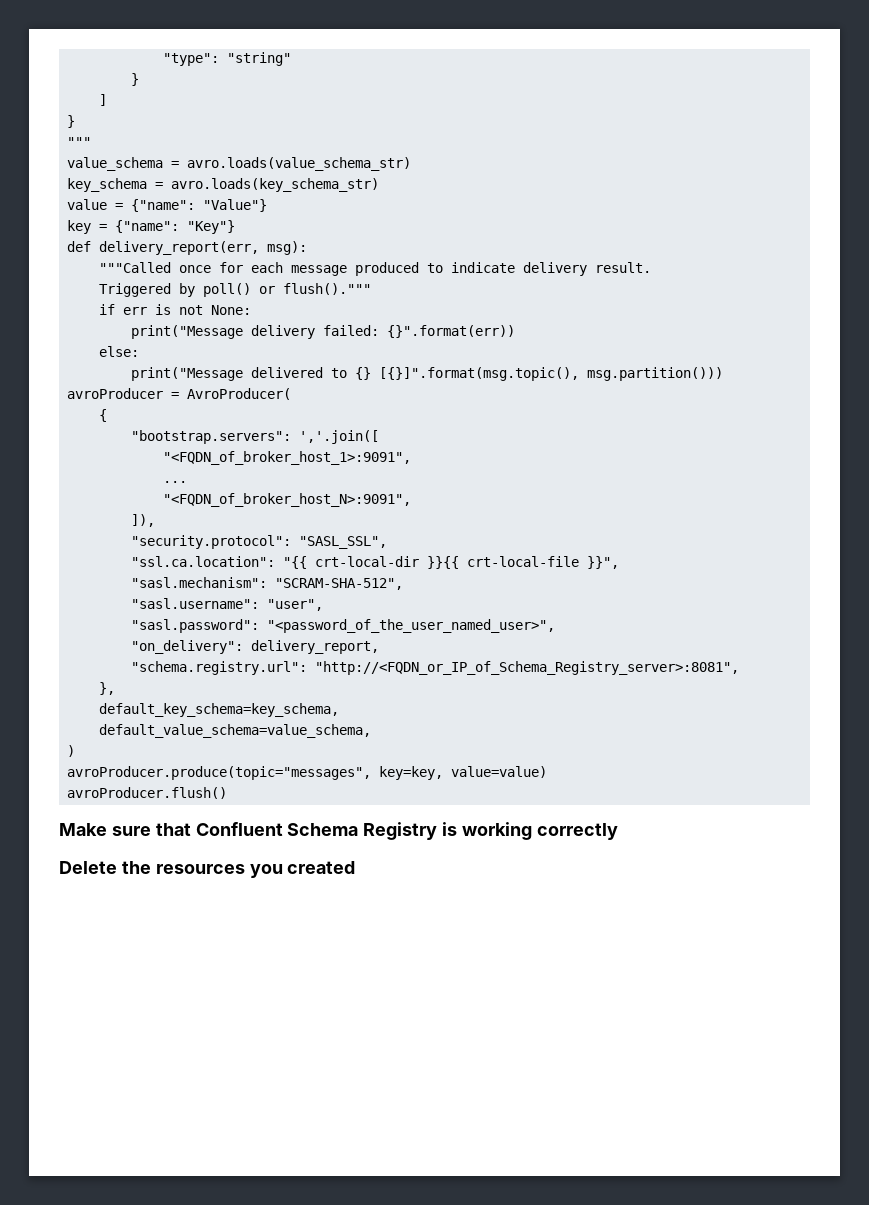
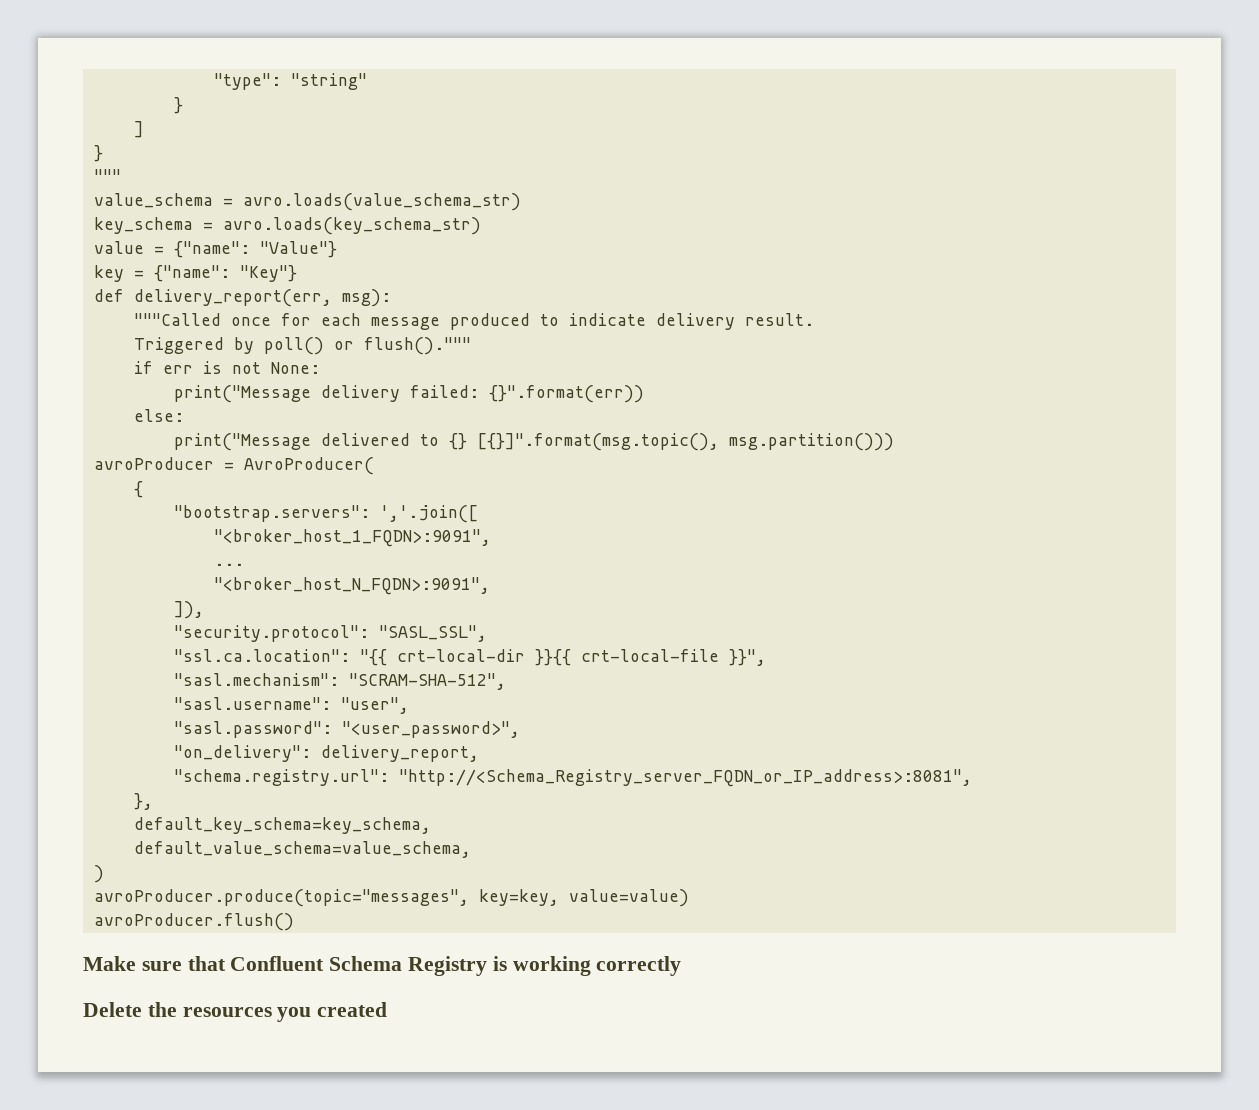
[163,451,412,465] "<FQDN_of_broker_host_1>:9091", -> [214,529,492,547] "<broker_host_1_FQDN>:9091",
[163,493,412,507] "<FQDN_of_broker_host_N>:9091", -> [214,577,491,595] "<broker_host_N_FQDN>:9091",
[267,619,556,633] "<password_of_the_user_named_user>", -> [342,721,521,738] "<user_password>",
[315,661,740,675] "http://<FQDN_or_IP_of_Schema_Registry_server>:8081", -> [399,769,973,787] "http://<Schema_Registry_server_FQDN_or_IP_address>:8081",

